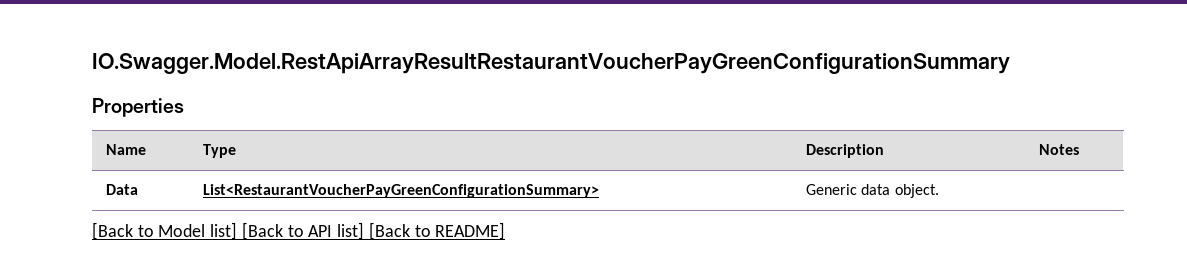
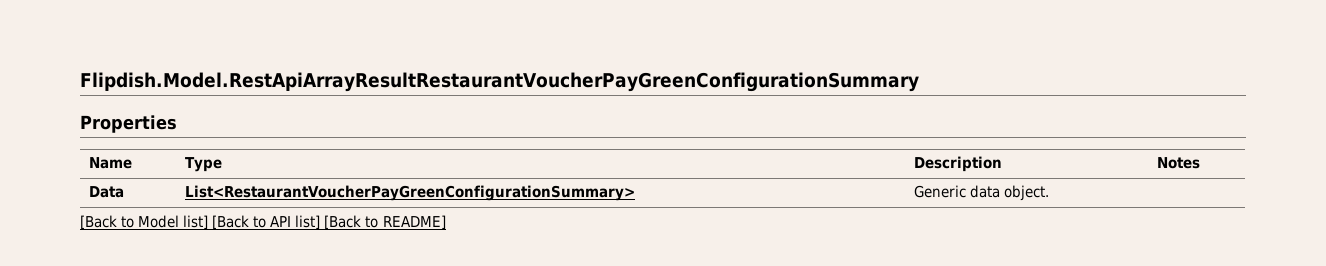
[92,53,1010,74] IO.Swagger.Model.RestApiArrayResultRestaurantVoucherPayGreenConfigurationSummary -> [80,72,919,92] Flipdish.Model.RestApiArrayResultRestaurantVoucherPayGreenConfigurationSummary

